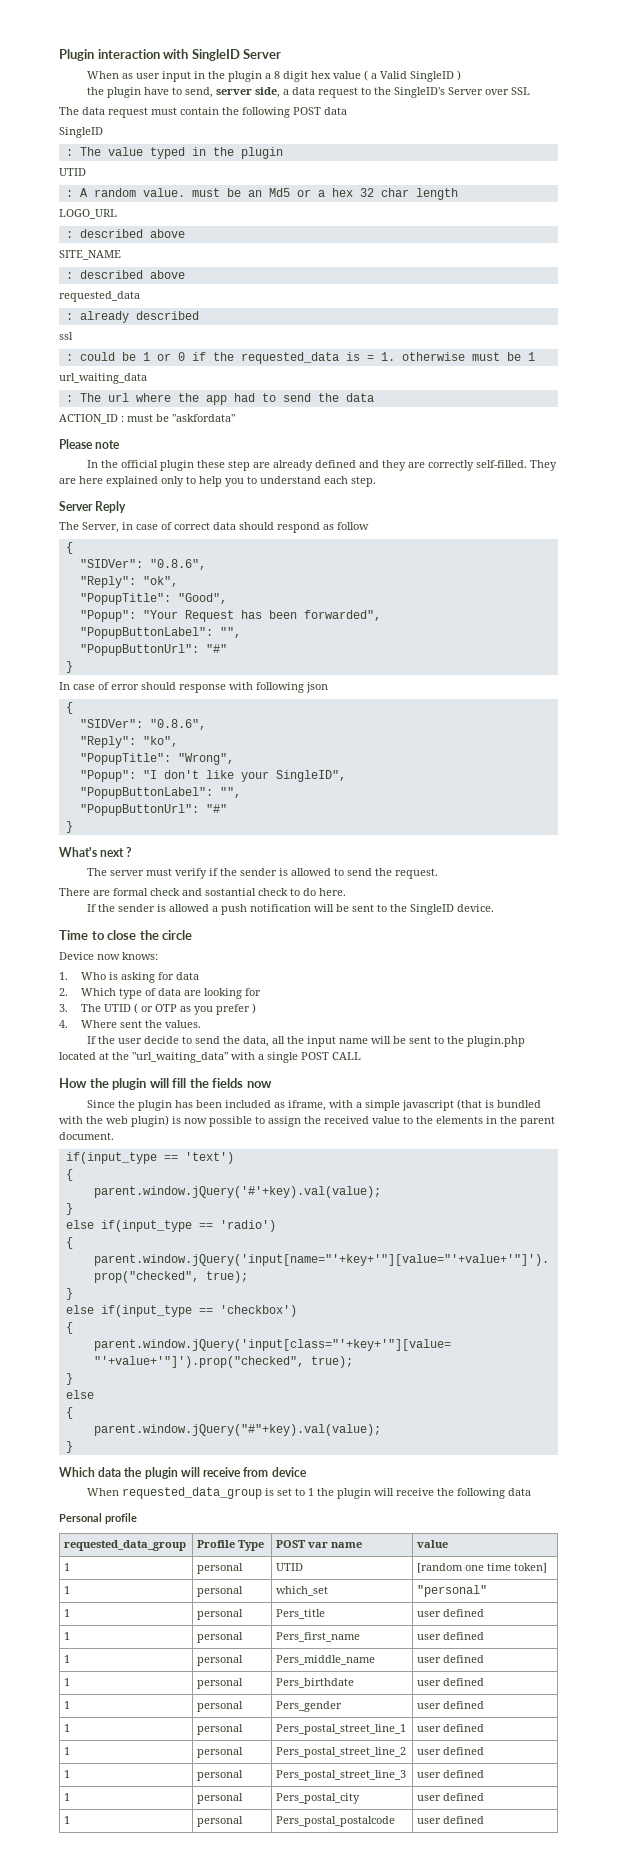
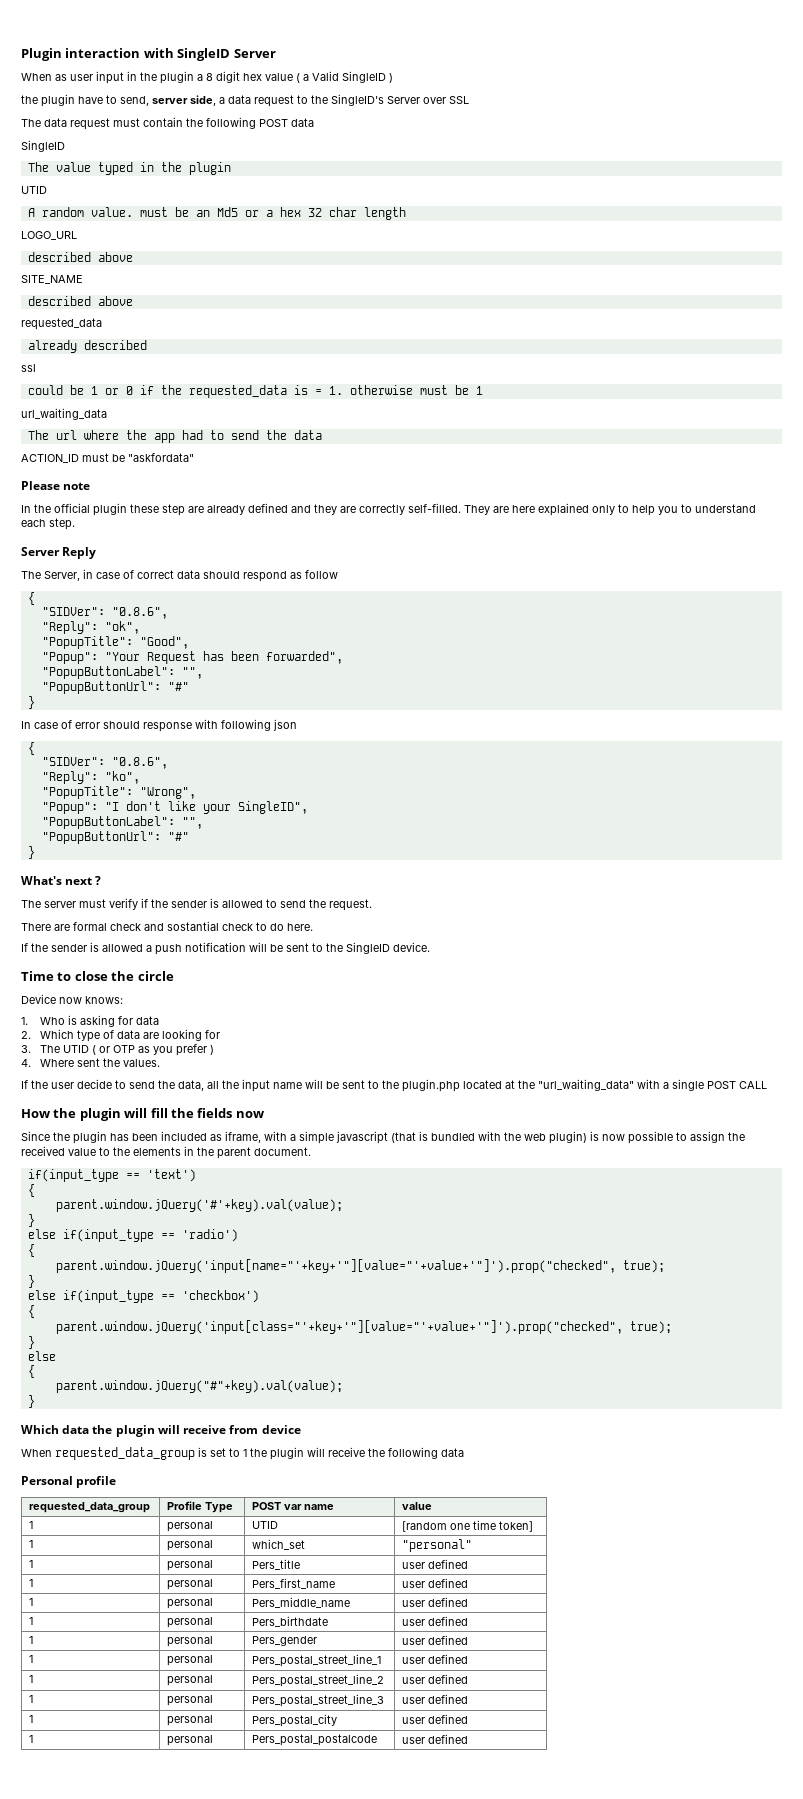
[65,149,73,156] : -> (65, 146) none
[65,190,73,197] : -> (47, 190) none
[65,231,73,238] : -> (77, 235) none
[65,272,73,279] : -> (83, 279) none
[65,313,73,320] : -> (102, 324) none
[65,354,73,361] : -> (36, 368) none
[65,395,73,402] : -> (107, 414) none
[121,416,124,422] : -> (79, 458) none

